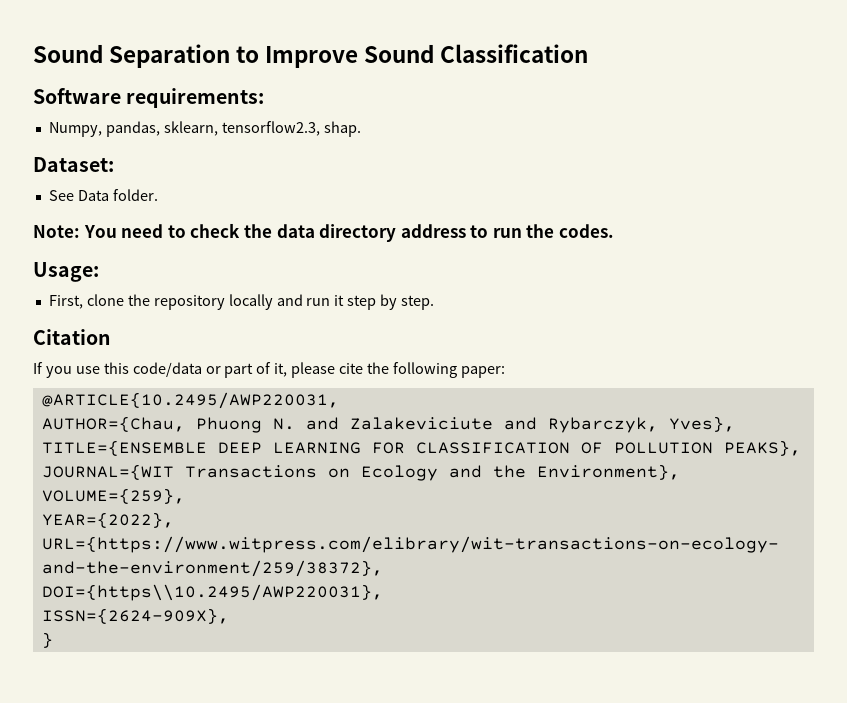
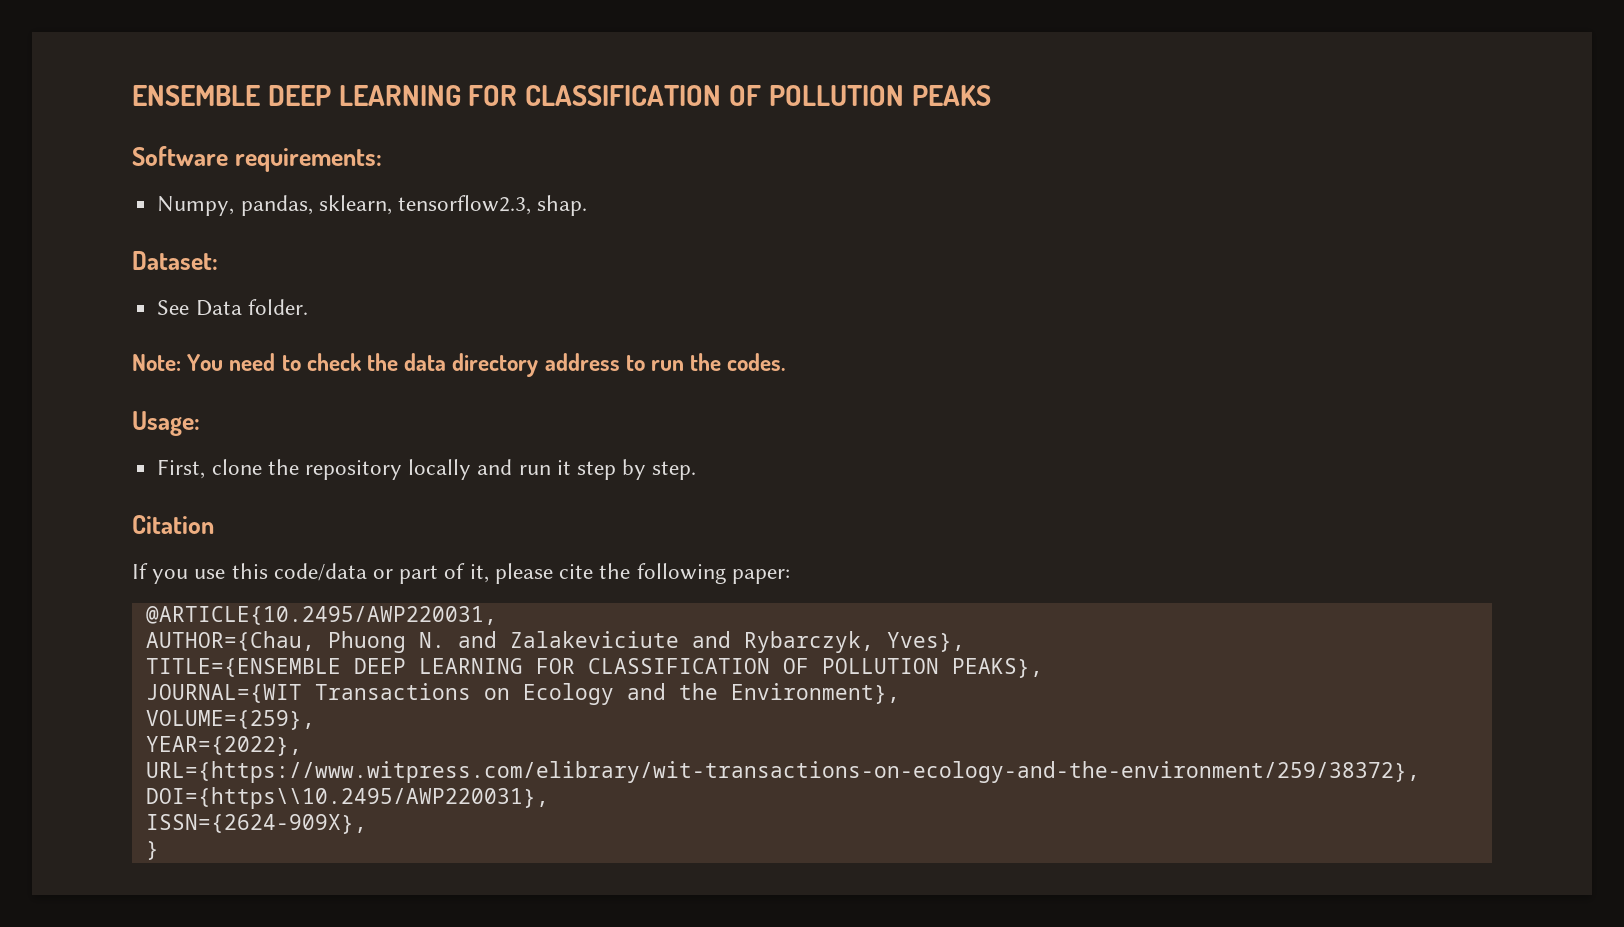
[33,44,589,68] Sound Separation to Improve Sound Classification -> [132,85,991,106] ENSEMBLE DEEP LEARNING FOR CLASSIFICATION OF POLLUTION PEAKS

